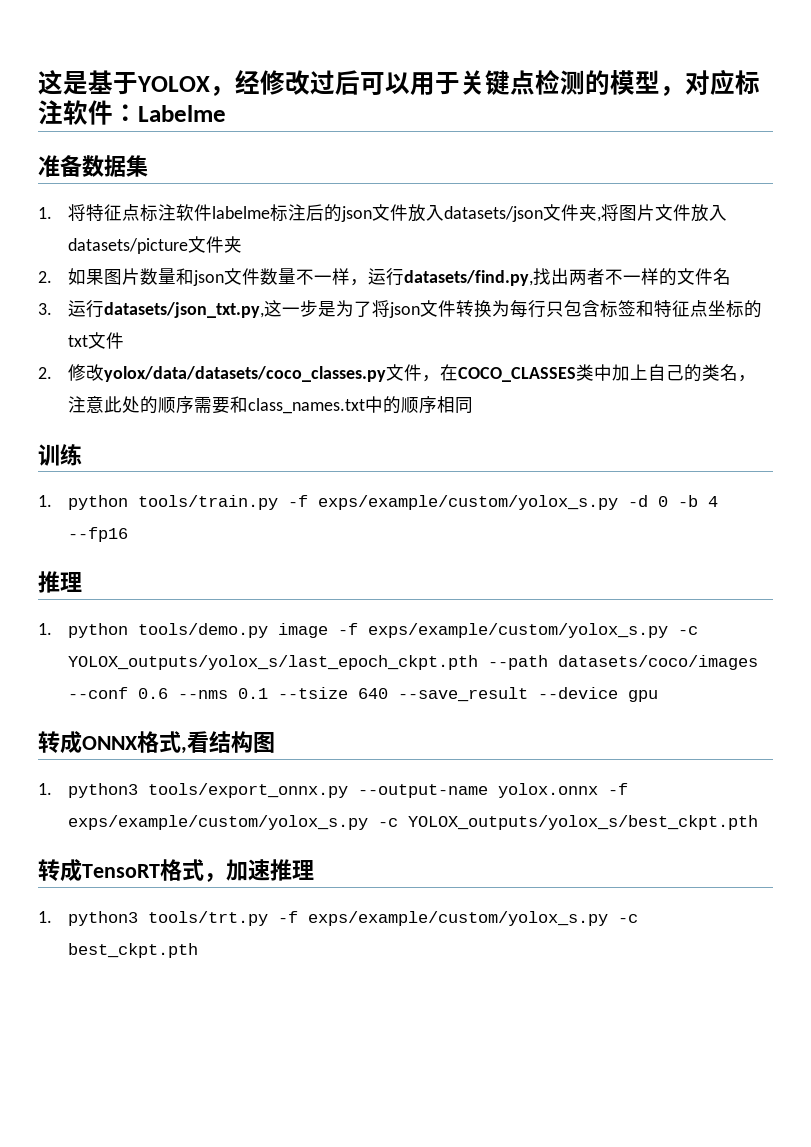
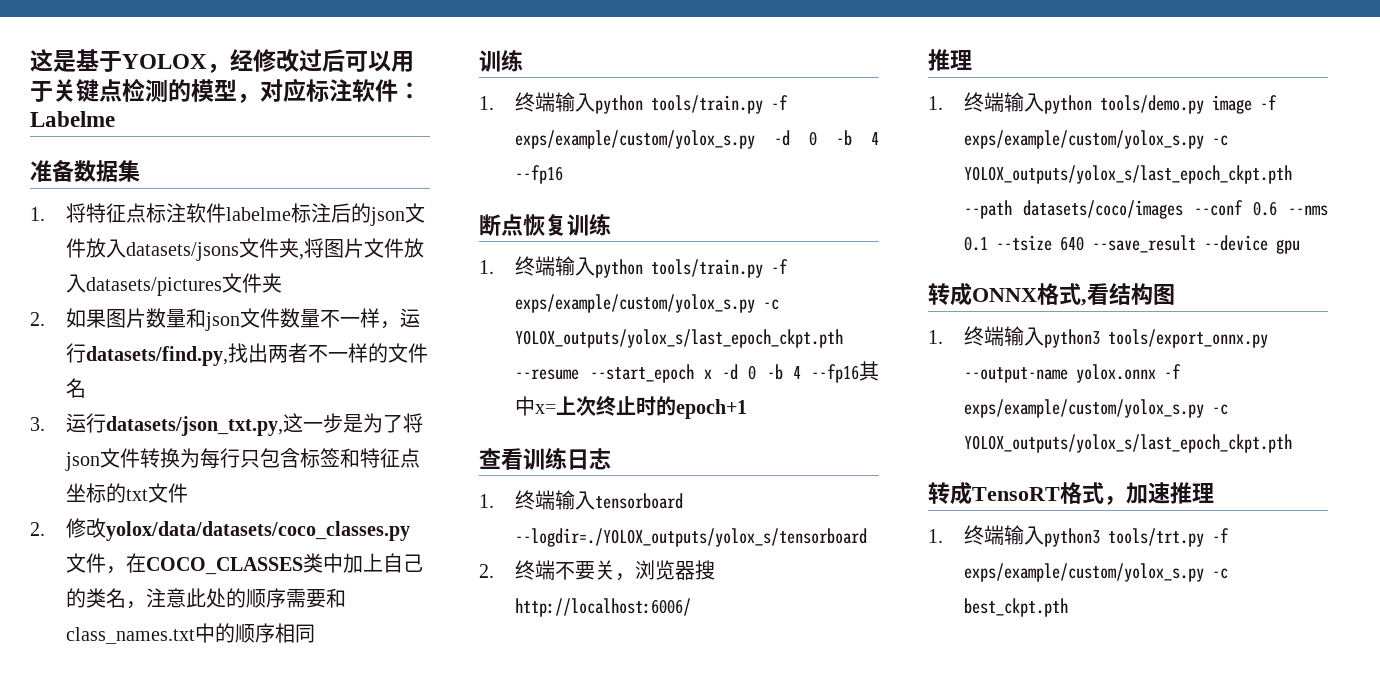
[444,206,544,222] datasets/json -> [126,242,240,261] datasets/jsons
[68,238,189,254] datasets/picture -> [86,277,223,296] datasets/pictures
(52, 501) none -> [515,92,596,112] 终端输入
[38,571,82,593] [38,623,52,635] // 推理 // 1. -> [479,213,611,236] [479,256,789,278] [515,294,780,313] [515,329,844,348] [515,361,879,383] [515,396,748,419] [479,447,611,470] [479,490,684,510] [515,528,868,547] [479,560,716,581] [515,598,692,617] [928,49,972,71] [928,92,1045,112] // 断点恢复训练 // 1.终端输入python tools/train.py -f exps/example/custom/yolox_s.py -c YOLOX_outputs/yolox_s/last_epoch_ckpt.pth --resume --start_epoch x -d 0 -b 4 --fp16其中x=上次终止时的epoch+1 // 查看训练日志 // 1.终端输入tensorboard --logdir=./YOLOX_outputs/yolox_s/tensorboard // 2.终端不要关，浏览器搜http://localhost:6006/ // 推理 // 1.终端输入
(52, 789) none -> [964,326,1045,346] 终端输入
[408,815,759,830] YOLOX_outputs/yolox_s/best_ckpt.pth -> [964,434,1293,453] YOLOX_outputs/yolox_s/last_epoch_ckpt.pth
(52, 917) none -> [964,525,1045,545] 终端输入

